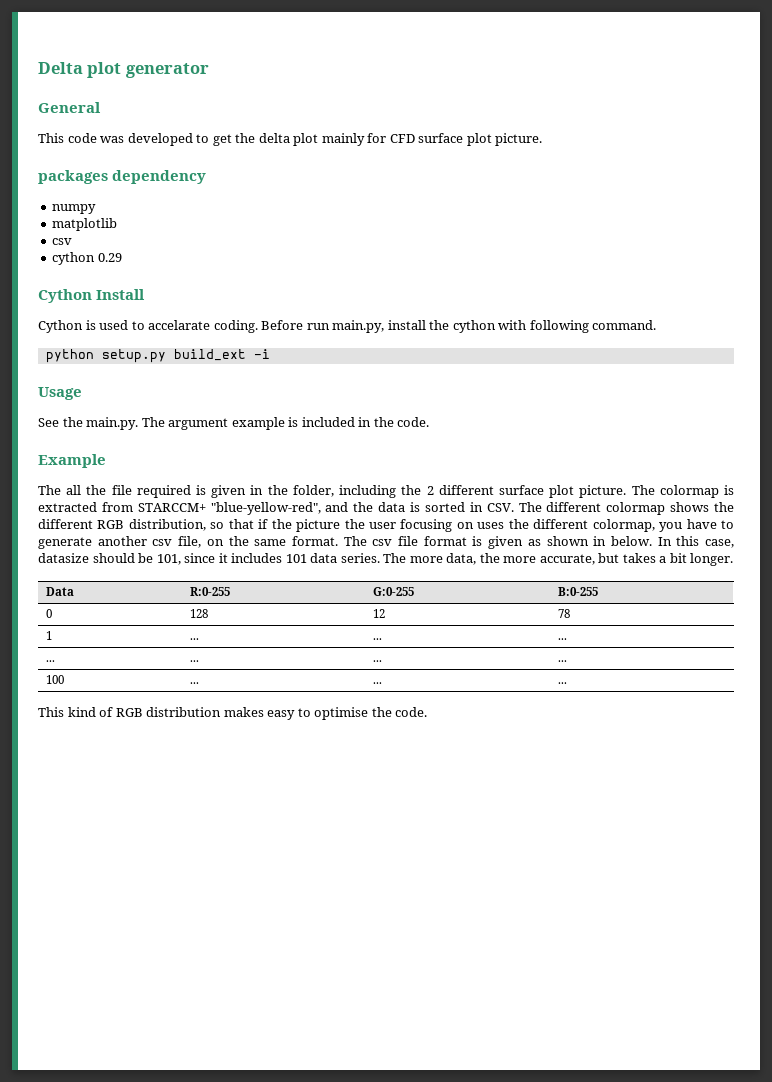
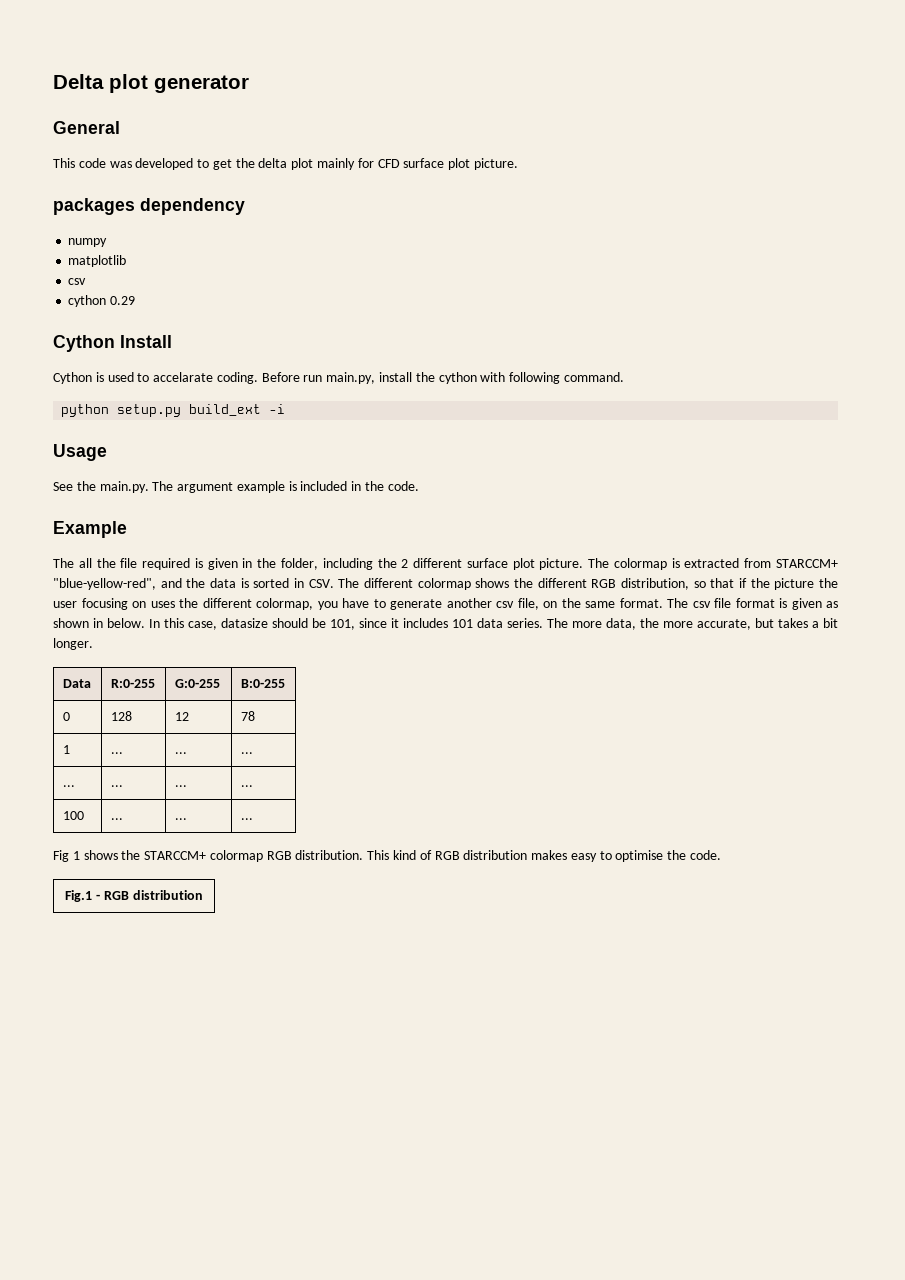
(568, 683) none -> [53,850,364,862] Fig 1 shows the STARCCM+ colormap RGB distribution.
(428, 712) none -> [65,890,203,902] // Fig.1 - RGB distribution

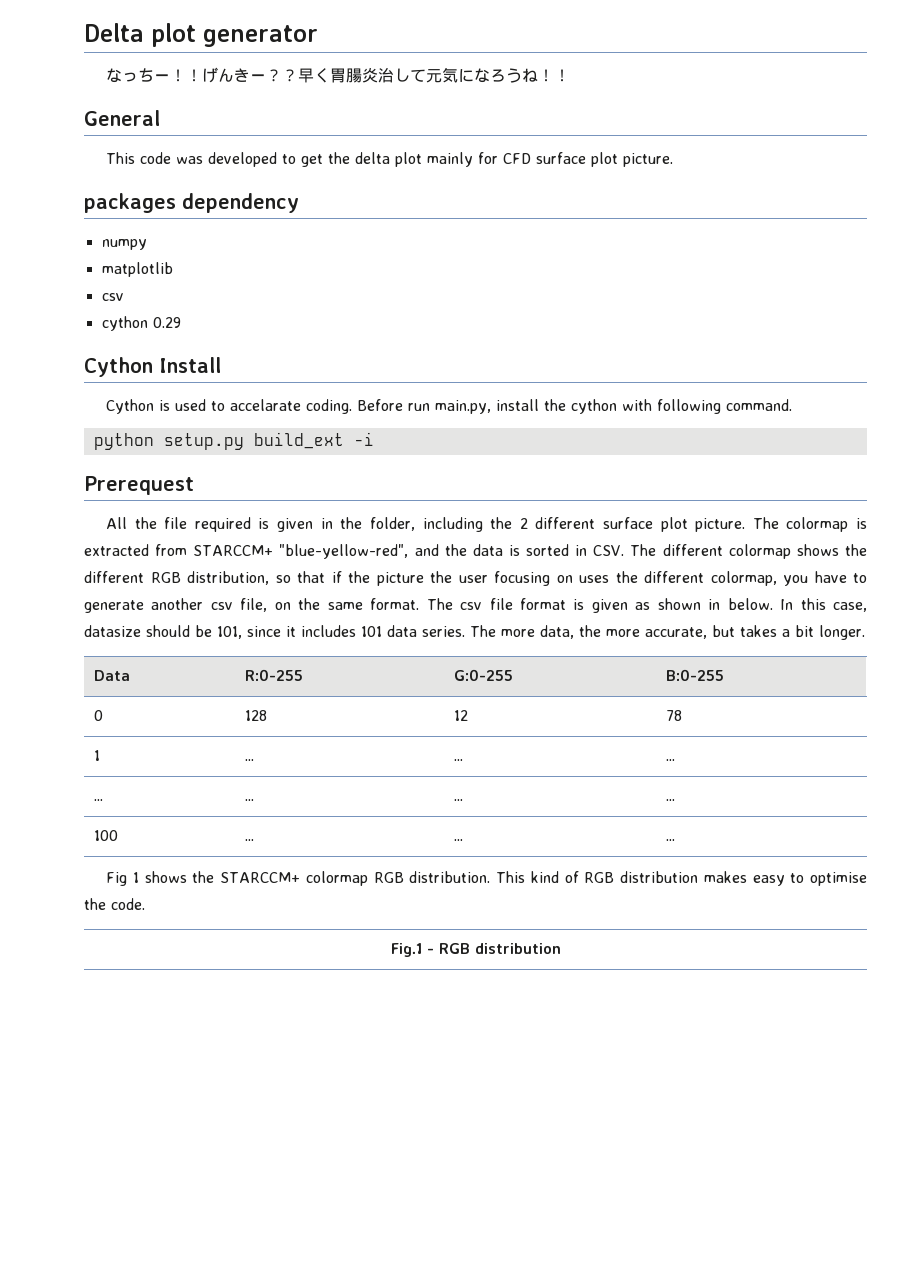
(249, 84) none -> [106,67,571,83] // なっちー！！げんきー？？早く胃腸炎治して元気になろうね！！
[53,444,107,461] [53,481,419,493] [53,521,127,538] [53,558,92,568] Usage // See the main.py. The argument example is included in the code. // Example // The all -> [84,476,194,495] [106,517,128,529] Prerequest // All

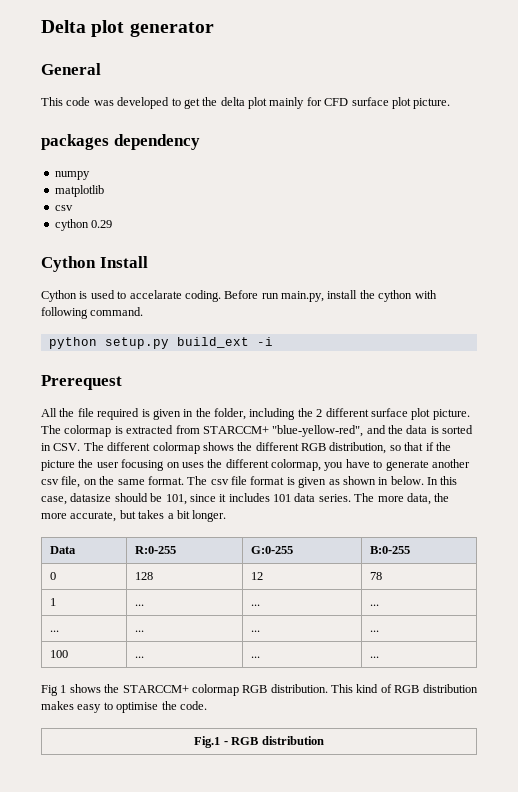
[106,67,571,83] // なっちー！！げんきー？？早く胃腸炎治して元気になろうね！！ -> (214, 29) none

